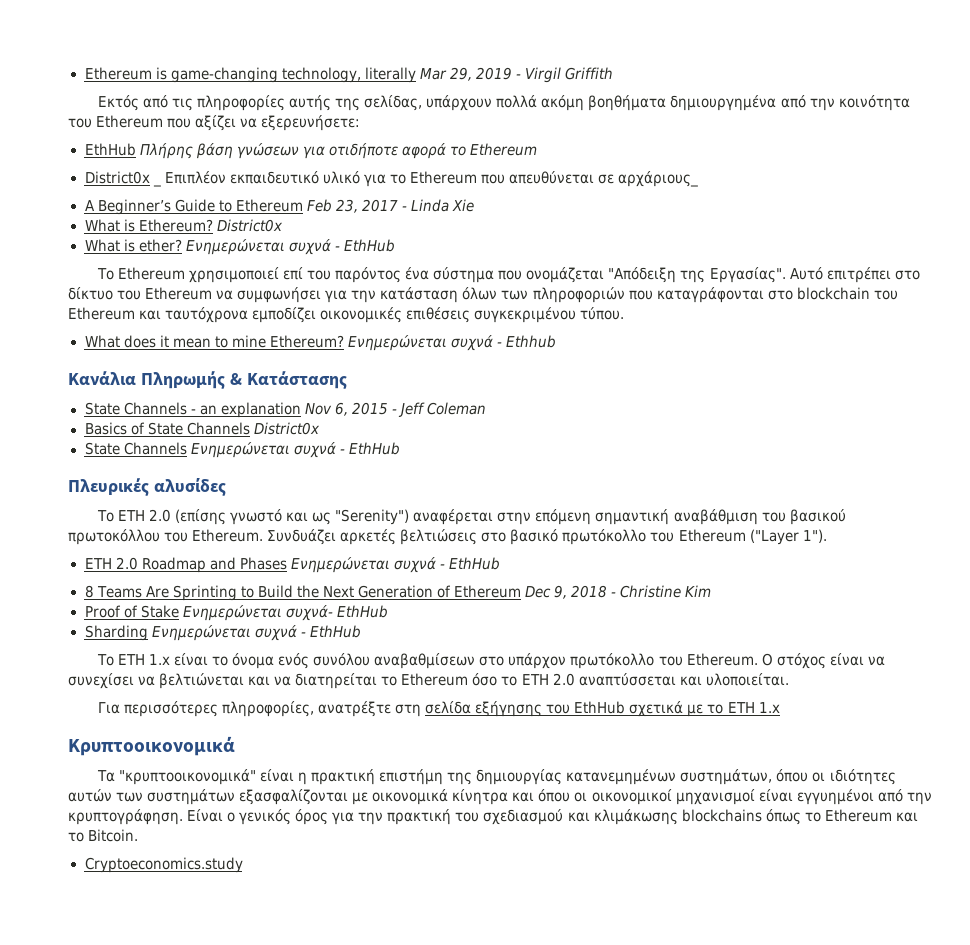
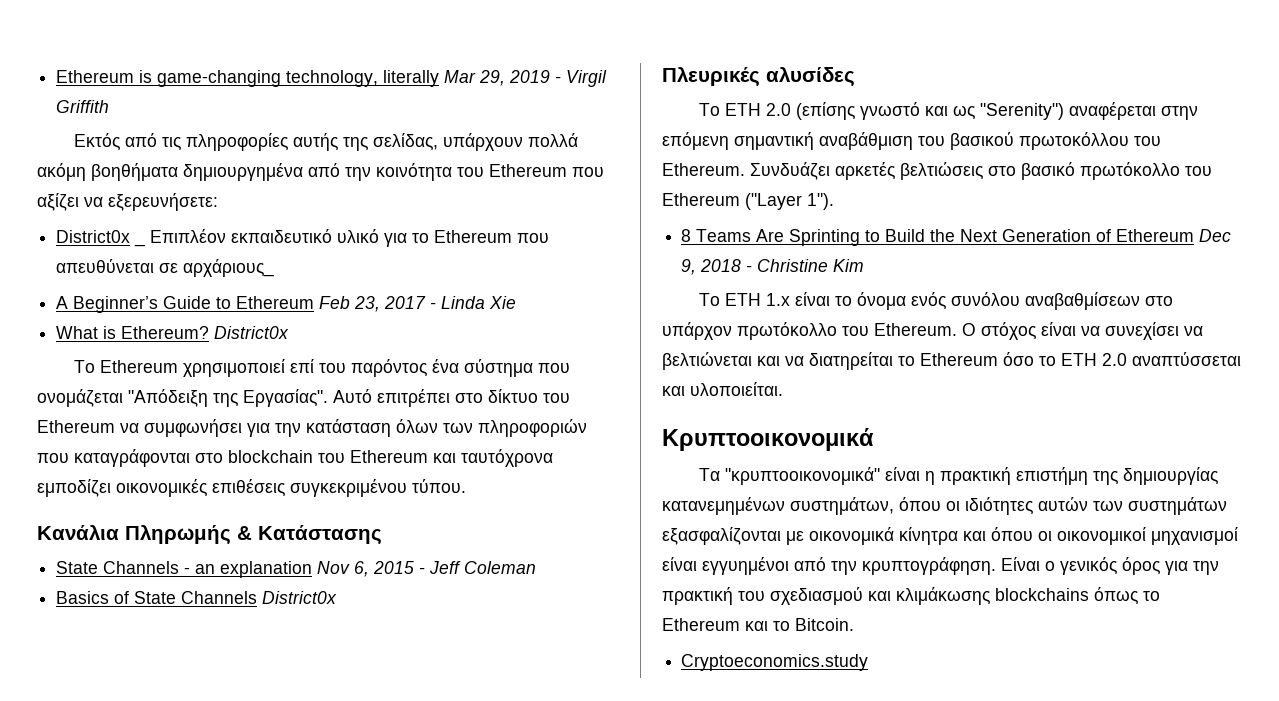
[84,143,537,159] // EthHub Πλήρης βάση γνώσεων για οτιδήποτε αφορά το Ethereum -> (218, 202) none
[84,239,395,255] // What is ether? Ενημερώνεται συχνά - EthHub -> (290, 332) none
[84,335,556,351] // What does it mean to mine Ethereum? Ενημερώνεται συχνά - Ethhub -> (466, 486) none
[84,442,400,458] // State Channels Ενημερώνεται συχνά - EthHub -> (338, 597) none
[84,557,500,573] // ETH 2.0 Roadmap and Phases Ενημερώνεται συχνά - EthHub -> (834, 201) none
[84,605,388,621] [84,625,361,641] // Proof of Stake Ενημερώνεται συχνά- EthHub // Sharding Ενημερώνεται συχνά - EthHub -> (865, 265) none
[97,701,780,717] // Για περισσότερες πληροφορίες, ανατρέξτε στη σελίδα εξήγησης του EthHub σχετικά με το ETH 1.x -> (783, 389) none

